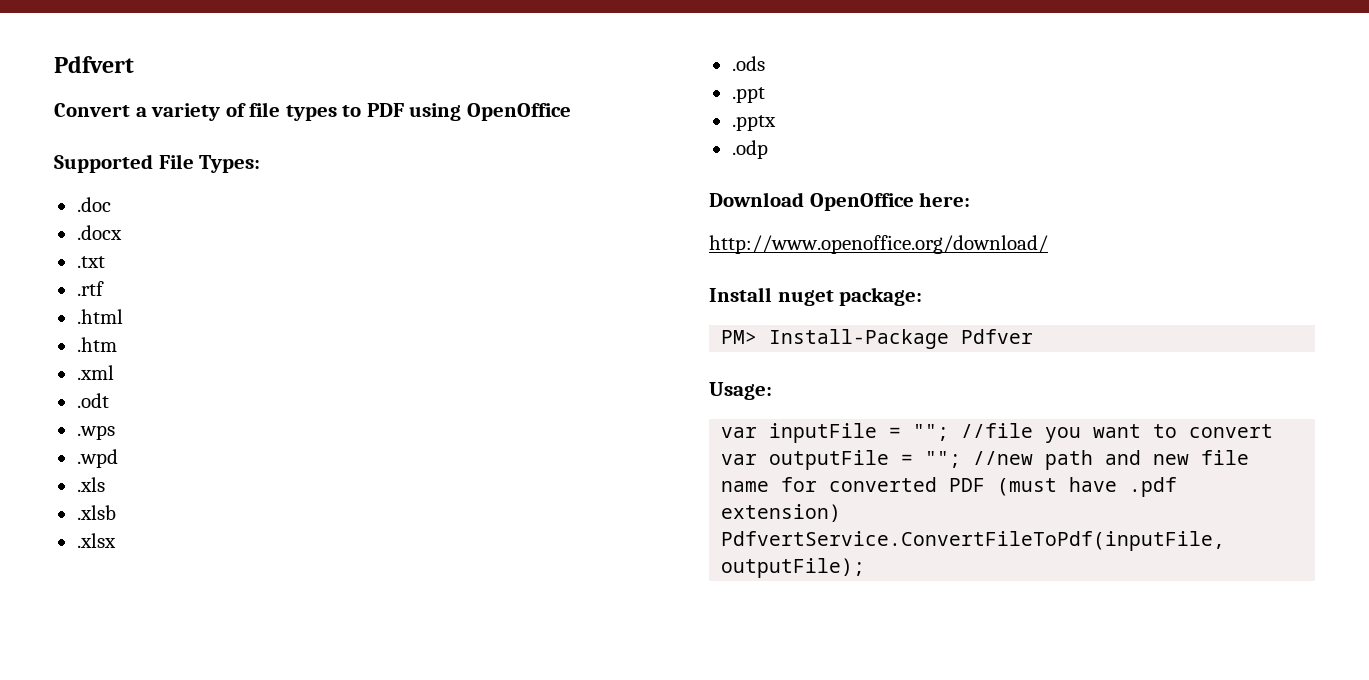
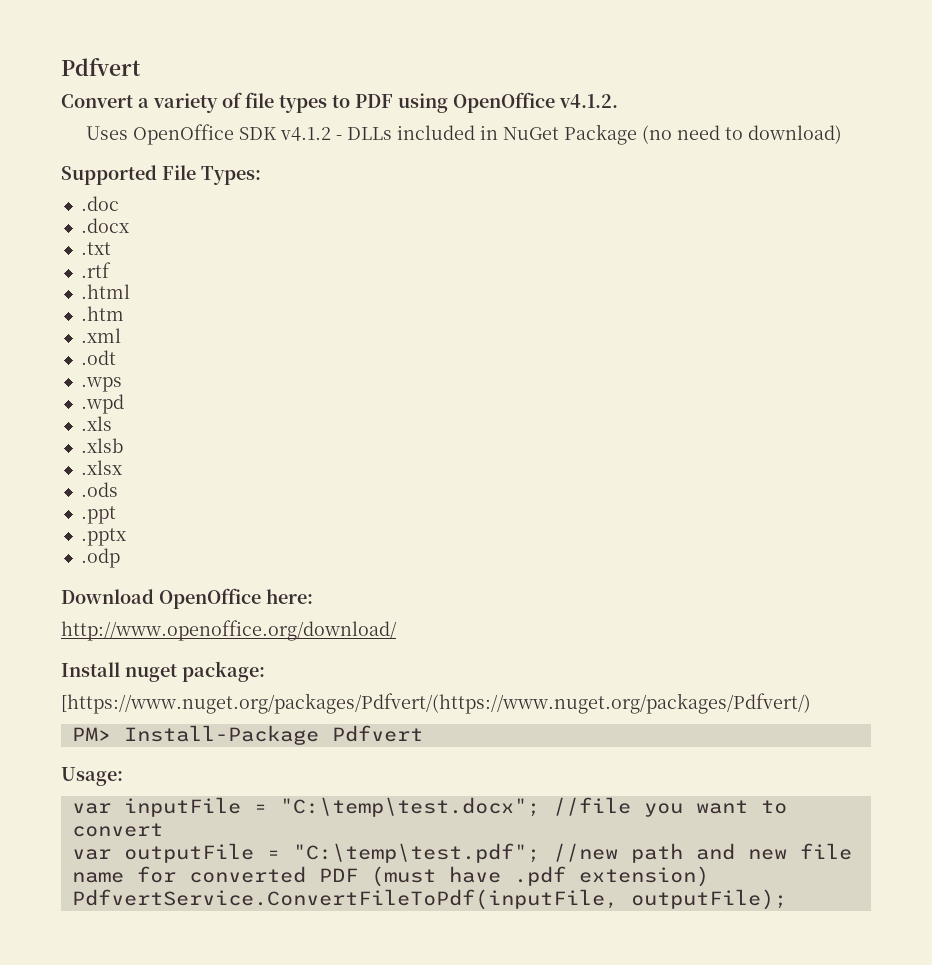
(571, 112) none -> [559,94,618,108] [86,124,843,145] v4.1.2. // Uses OpenOffice SDK v4.1.2 - DLLs included in NuGet Package (no need to download)
(923, 296) none -> [61,693,811,714] // [https://www.nuget.org/packages/Pdfvert/(https://www.nuget.org/packages/Pdfvert/)
[961,329,1034,344] Pdfver -> [331,725,423,742] Pdfvert
[913,424,950,441] ""; -> [279,797,540,817] "C:\temp\test.docx";
[925,451,962,468] ""; -> [292,843,540,863] "C:\temp\test.pdf";

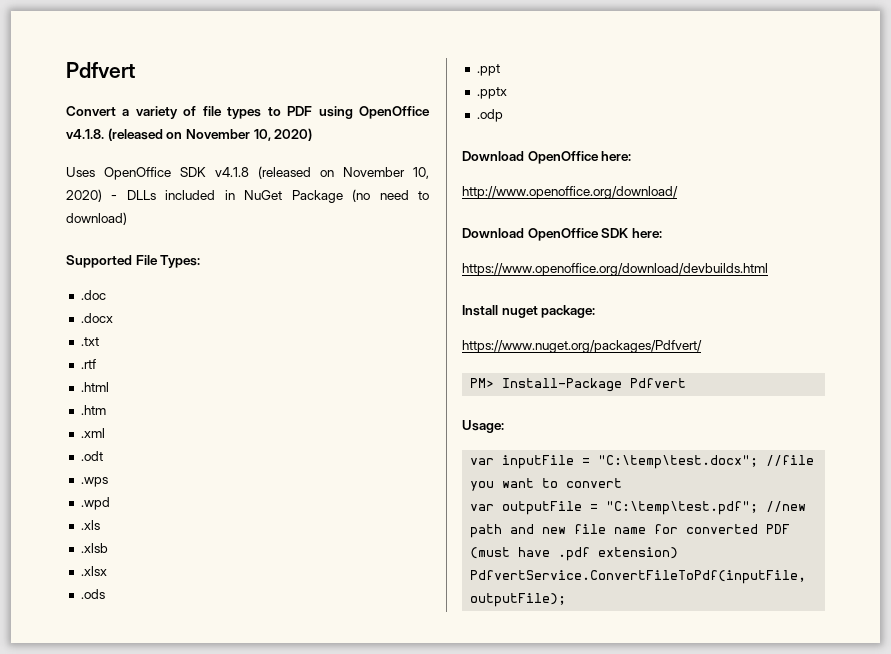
[559,94,618,108] [86,124,332,145] v4.1.2. // Uses OpenOffice SDK v4.1.2 -> [66,128,313,141] [66,166,429,180] [66,189,102,202] v4.1.8. (released on November 10, 2020) // Uses OpenOffice SDK v4.1.8 (released on November 10, 2020)
(397, 630) none -> [462,228,662,241] [462,263,768,276] // Download OpenOffice SDK here: // https://www.openoffice.org/download/devbuilds.html
[61,693,811,714] [https://www.nuget.org/packages/Pdfvert/(https://www.nuget.org/packages/Pdfvert/) -> [462,340,702,353] https://www.nuget.org/packages/Pdfvert/

